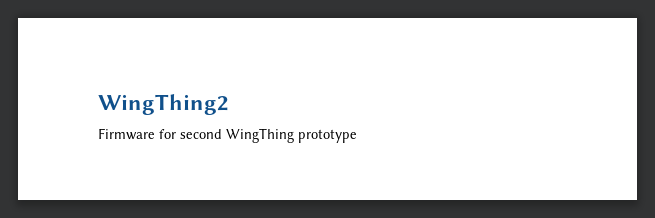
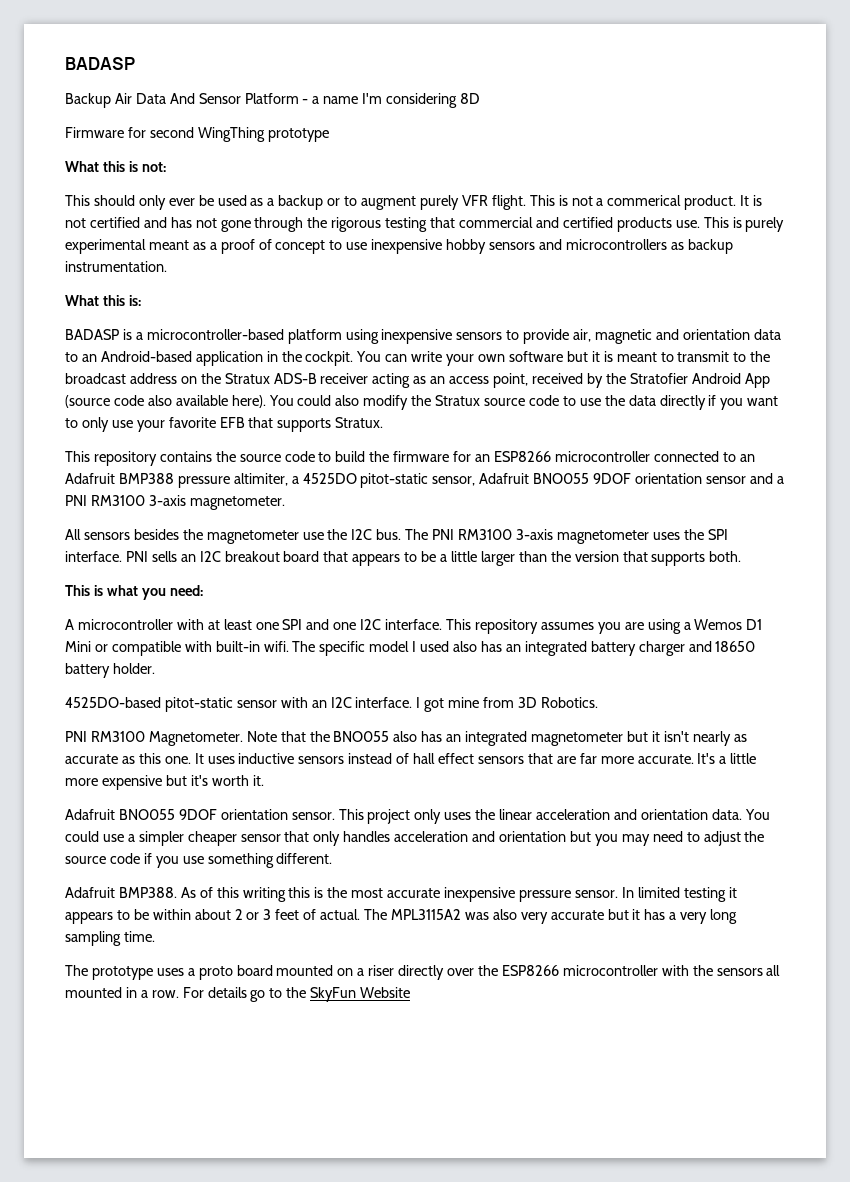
[98,94,229,115] WingThing2 -> [65,57,135,70] [65,93,481,108] BADASP // Backup Air Data And Sensor Platform - a name I'm considering 8D
(357, 136) none -> [65,161,166,172] [65,195,763,210] [65,217,785,232] [65,239,733,254] [65,261,167,272] [65,295,141,306] [65,329,781,344] [65,351,771,366] [65,373,770,388] [65,395,779,410] [65,417,384,432] [65,451,755,466] [65,473,784,488] [65,495,285,510] [65,529,728,544] [65,551,742,566] [65,585,203,600] [65,619,763,634] [65,641,756,656] [65,663,155,678] [65,697,598,712] [65,731,747,746] [65,753,757,764] [65,775,264,790] [65,809,770,824] [65,831,765,846] [65,853,333,868] [65,887,737,902] [65,909,738,924] [65,931,155,946] [65,965,781,980] [65,987,411,1002] // What this is not: // This should only ever be used as a backup or to augment purely VFR flight. This is not a commerical product. It is not certified and has not gone through the rigorous testing that commercial and certified products use. This is purely experimental meant as a proof of concept to use inexpensive hobby sensors and microcontrollers as backup instrumentation. // What this is: // BADASP is a microcontroller-based platform using inexpensive sensors to provide air, magnetic and orientation data to an Android-based application in the cockpit. You can write your own software but it is meant to transmit to the broadcast address on the Stratux ADS-B receiver acting as an access point, received by the Stratofier Android App (source code also available here). You could also modify the Stratux source code to use the data directly if you want to only use your favorite EFB that supports Stratux. // This repository contains the source code to build the firmware for an ESP8266 microcontroller connected to an Adafruit BMP388 pressure altimiter, a 4525DO pitot-static sensor, Adafruit BNO055 9DOF orientation sensor and a PNI RM3100 3-axis magnetometer. // All sensors besides the magnetometer use the I2C bus. The PNI RM3100 3-axis magnetometer uses the SPI interface. PNI sells an I2C breakout board that appears to be a little larger than the version that supports both. // This is what you need: // A microcontroller with at least one SPI and one I2C interface. This repository assumes you are using a Wemos D1 Mini or compatible with built-in wifi. The specific model I used also has an integrated battery charger and 18650 battery holder. // 4525DO-based pitot-static sensor with an I2C interface. I got mine from 3D Robotics. // PNI RM3100 Magnetometer. Note that the BNO055 also has an integrated magnetometer but it isn't nearly as accurate as this one. It uses inductive sensors instead of hall effect sensors that are far more accurate. It's a little more expensive but it's worth it. // Adafruit BNO055 9DOF orientation sensor. This project only uses the linear acceleration and orientation data. You could use a simpler cheaper sensor that only handles acceleration and orientation but you may need to adjust the source code if you use something different. // Adafruit BMP388. As of this writing this is the most accurate inexpensive pressure sensor. In limited testing it appears to be within about 2 or 3 feet of actual. The MPL3115A2 was also very accurate but it has a very long sampling time. // The prototype uses a proto board mounted on a riser directly over the ESP8266 microcontroller with the sensors all mounted in a row. For details go to the SkyFun Website

